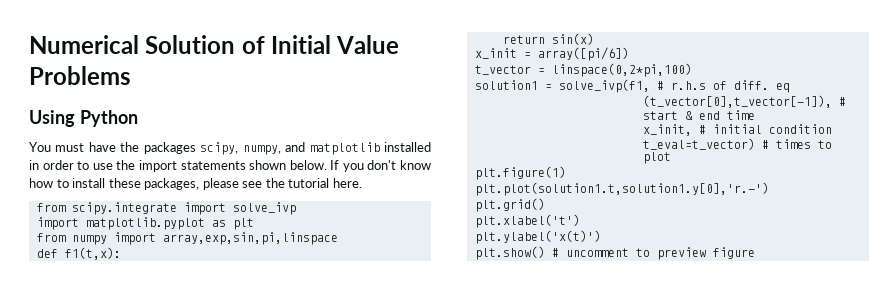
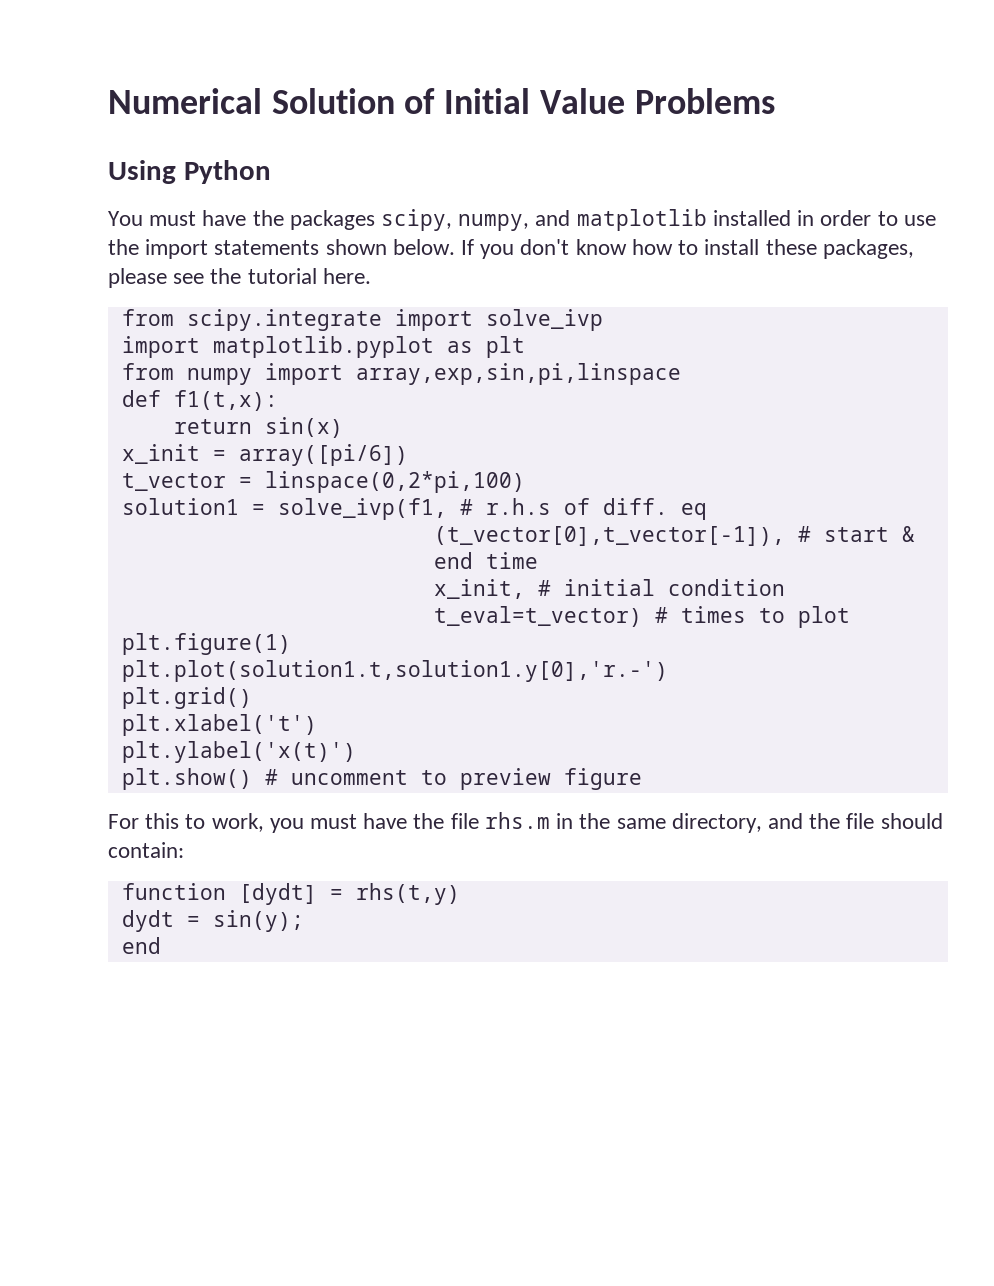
(755, 253) none -> [108,812,943,833] [108,842,184,858] [121,883,460,905] [121,910,304,932] [121,937,161,954] // For this to work, you must have the file rhs.m in the same directory, and the file should contain: // function [dydt] = rhs(t,y) // dydt = sin(y); // end

